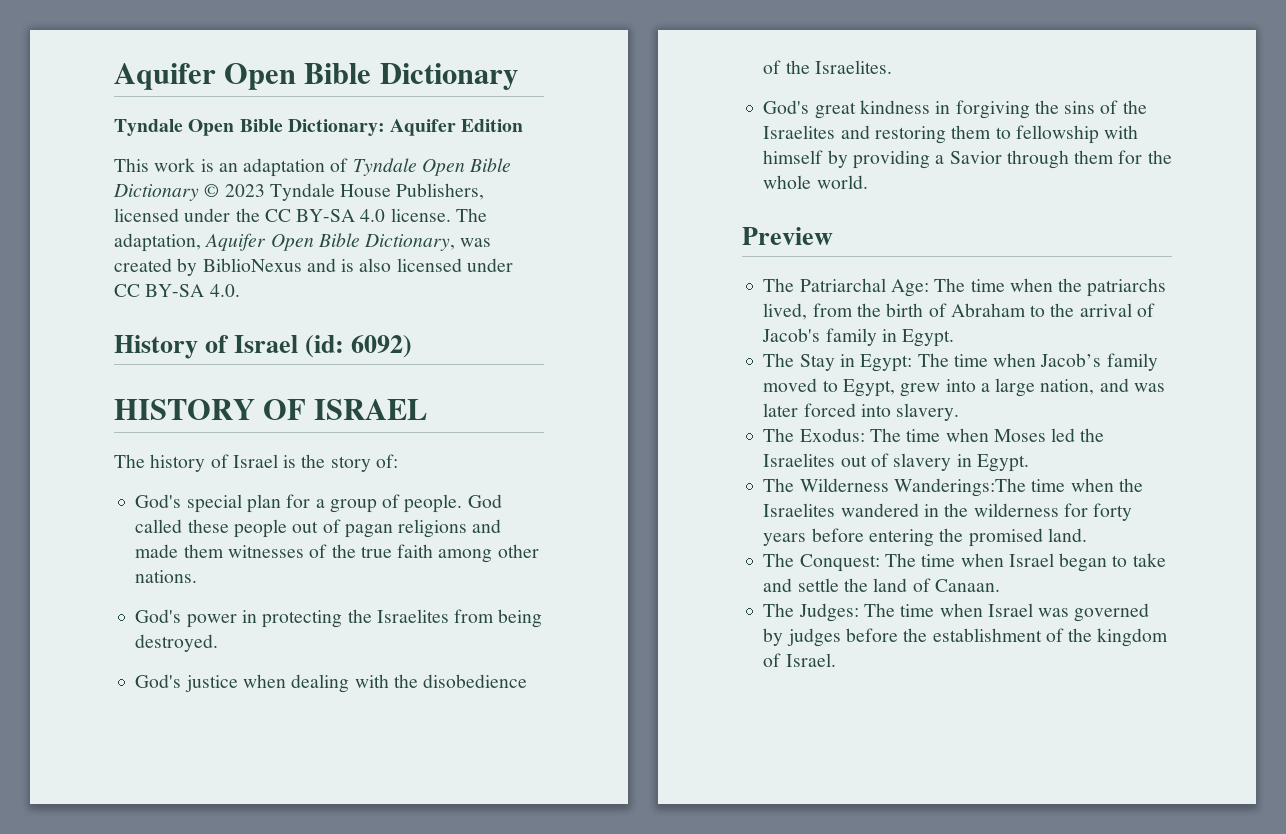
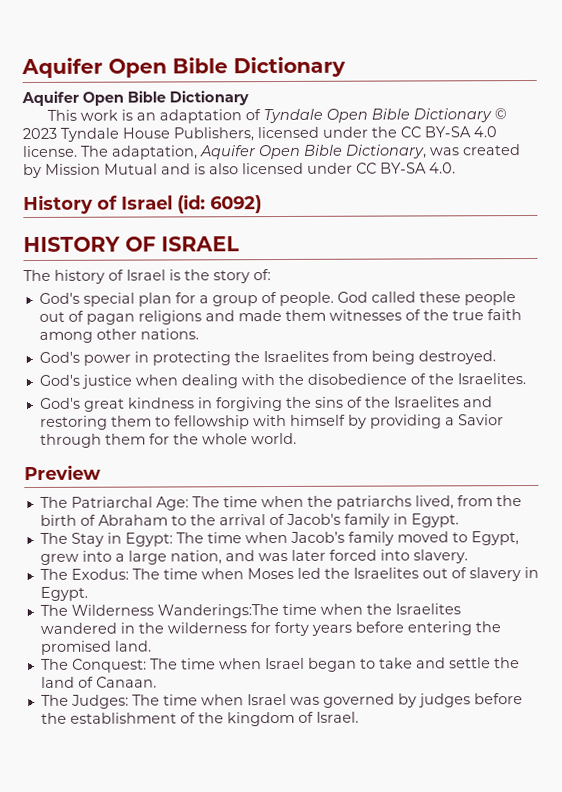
[114,63,518,90] [114,119,524,136] Aquifer Open Bible Dictionary // Tyndale Open Bible Dictionary: Aquifer Edition -> [21,56,346,79] [21,90,249,107] Aquifer Open Bible Dictionary // Aquifer Open Bible Dictionary
[202,258,302,272] BiblioNexus -> [45,163,158,175] Mission Mutual

